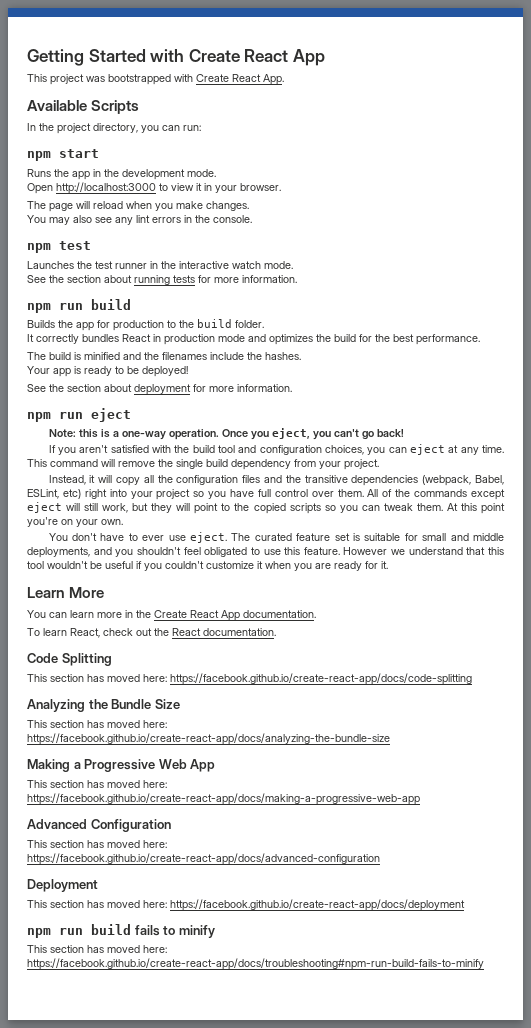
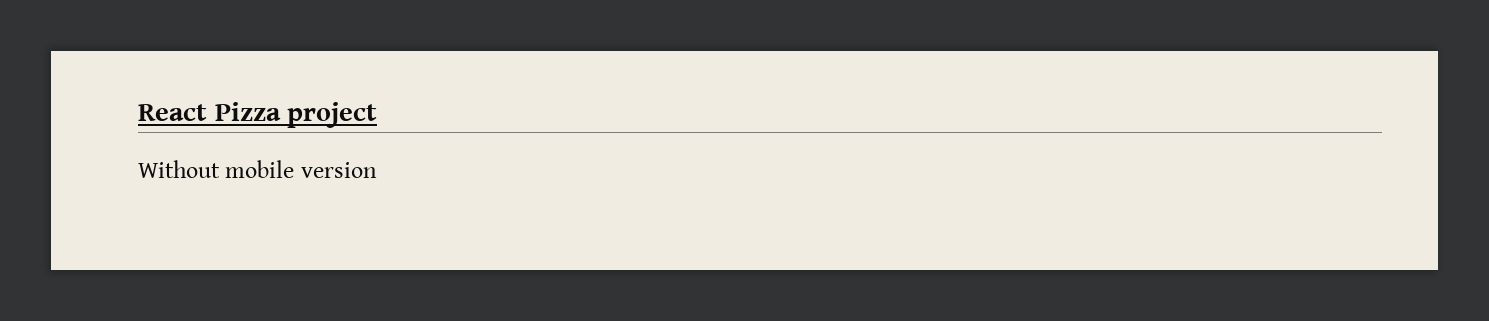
[27,49,325,66] [27,74,284,85] [27,100,140,114] [27,123,201,134] [27,149,99,161] [27,169,216,180] [27,182,281,194] [27,201,249,212] [27,215,252,225] [27,241,91,253] [27,261,293,269] [27,275,297,285] [27,299,131,313] [27,319,264,331] [27,334,480,345] [27,352,301,360] [27,366,188,377] [27,384,292,395] [27,408,131,422] [48,428,404,440] [48,444,505,455] [27,459,379,470] [48,475,505,486] [27,489,505,500] [27,502,505,514] [27,517,123,527] [48,532,505,543] [27,547,505,558] [27,561,388,571] [27,587,105,598] [27,610,316,621] [27,628,276,638] [27,653,112,666] [27,673,472,685] [27,699,180,712] [27,720,167,728] [27,733,390,745] [27,759,216,772] [27,780,167,788] [27,793,420,805] [27,819,171,832] [27,840,167,848] [27,853,380,865] [27,879,98,892] [27,899,465,911] [27,924,215,938] [27,945,167,953] [27,958,484,970] Getting Started with Create React App // This project was bootstrapped with Create React App. // Available Scripts // In the project directory, you can run: // npm start // Runs the app in the development mode. // Open http://localhost:3000 to view it in your browser. // The page will reload when you make changes. // You may also see any lint errors in the console. // npm test // Launches the test runner in the interactive watch mode. // See the section about running tests for more information. // npm run build // Builds the app for production to the build folder. // It correctly bundles React in production mode and optimizes the build for the best performance. // The build is minified and the filenames include the hashes. // Your app is ready to be deployed! // See the section about deployment for more information. // npm run eject // Note: this is a one-way operation. Once you eject, you can't go back! // If you aren't satisfied with the build tool and configuration choices, you can eject at any time. This command will remove the single build dependency from your project. // Instead, it will copy all the configuration files and the transitive dependencies (webpack, Babel, ESLint, etc) right into your project so you have full control over them. All of the commands except eject will still work, but they will point to the copied scripts so you can tweak them. At this point you're on your own. // You don't have to ever use eject. The curated feature set is suitable for small and middle deployments, and you shouldn't feel obligated to use this feature. However we understand that this tool wouldn't be useful if you couldn't customize it when you are ready for it. // Learn More // You can learn more in the Create React App documentation. // To learn React, check out the React documentation. // Code Splitting // This section has moved here: https://facebook.github.io/create-react-app/docs/code-splitting // Analyzing the Bundle Size // This section has moved here: https://facebook.github.io/create-react-app/docs/analyzing-the-bundle-size // Making a Progressive Web App // This section has moved here: https://facebook.github.io/create-react-app/docs/making-a-progressive-web-app // Advanced Configuration // This section has moved here: https://facebook.github.io/create-react-app/docs/advanced-configuration // Deployment // This section has moved here: https://facebook.github.io/create-react-app/docs/deployment // npm run build fails to minify // This section has moved here: https://facebook.github.io/create-react-app/docs/troubleshooting#npm-run-build-fails-to-minify -> [138,102,378,128] [138,160,377,178] React Pizza project // Without mobile version

